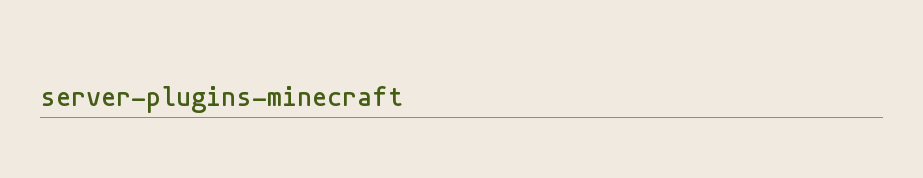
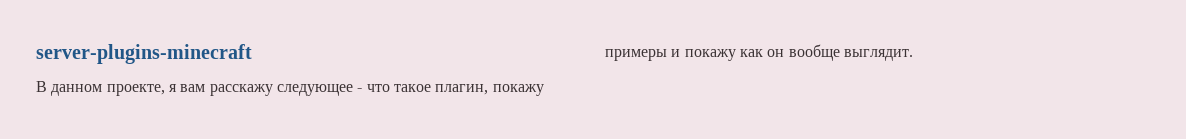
(403, 99) none -> [36,81,544,96] [605,44,913,61] // В данном проекте, я вам расскажу следующее - что такое плагин, покажу примеры и покажу как он вообще выглядит.

